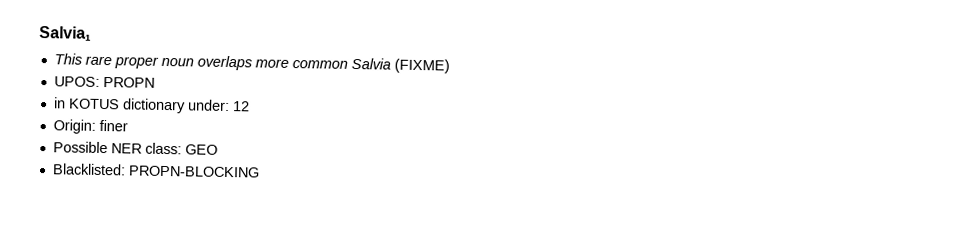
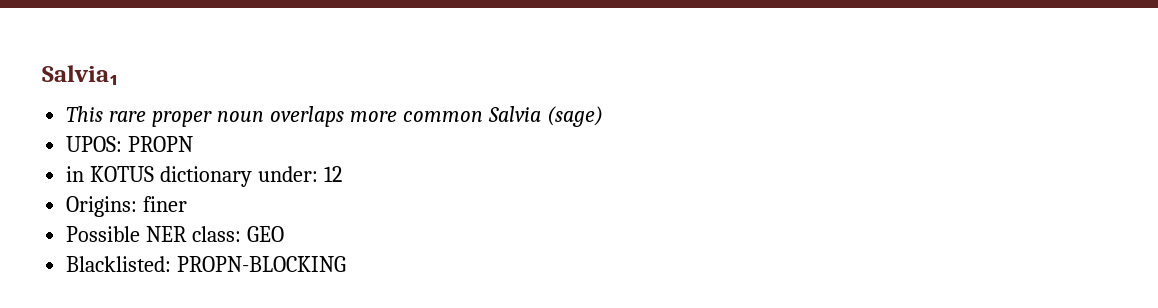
[393,58,450,74] (FIXME) -> [546,106,603,127] (sage)
[52,119,96,134] Origin: -> [66,196,138,217] Origins:

